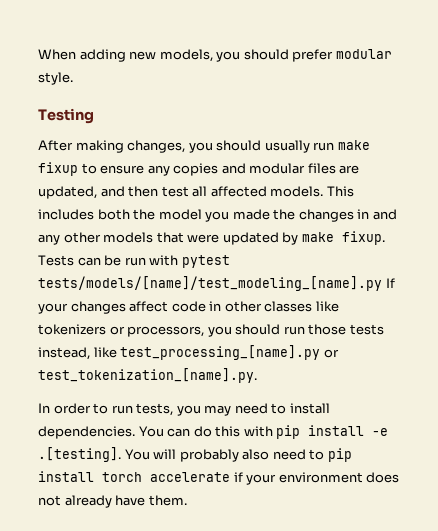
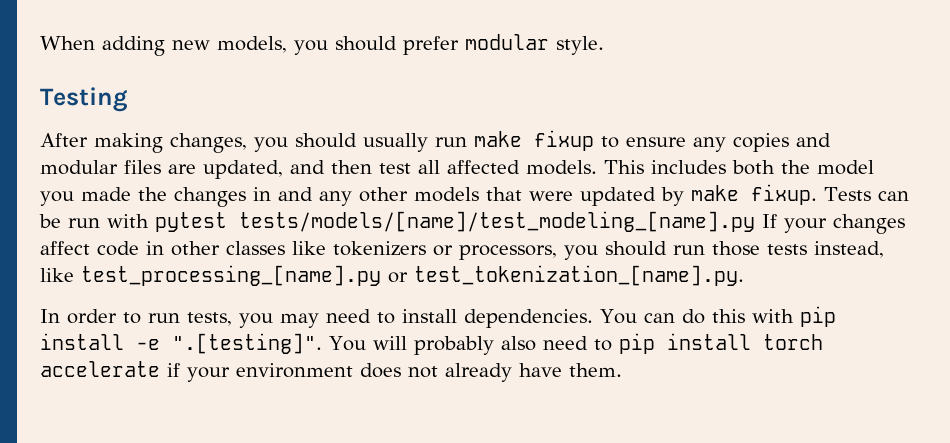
[38,447,121,462] .[testing]. -> [172,333,322,354] ".[testing]".

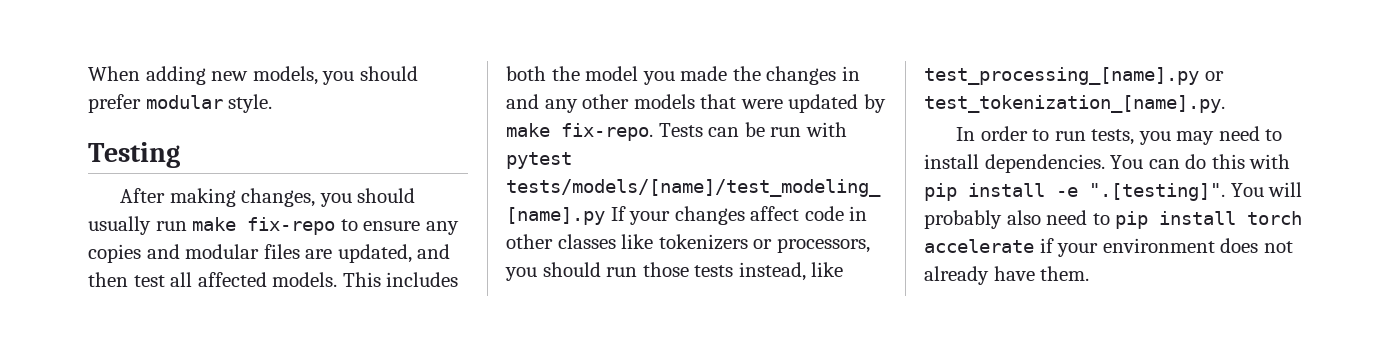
[534,130,594,151] fixup -> [247,217,336,235] fix-repo
[751,184,817,205] fixup. -> [561,123,653,141] fix-repo.

